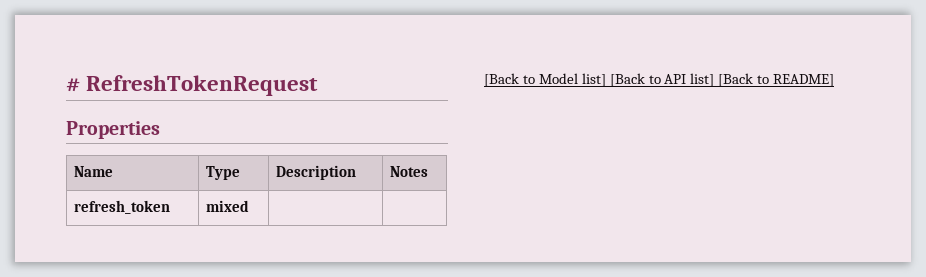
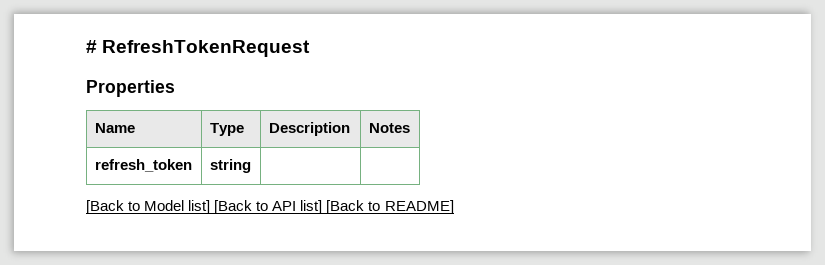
[206,200,250,212] mixed -> [209,159,251,173] string

